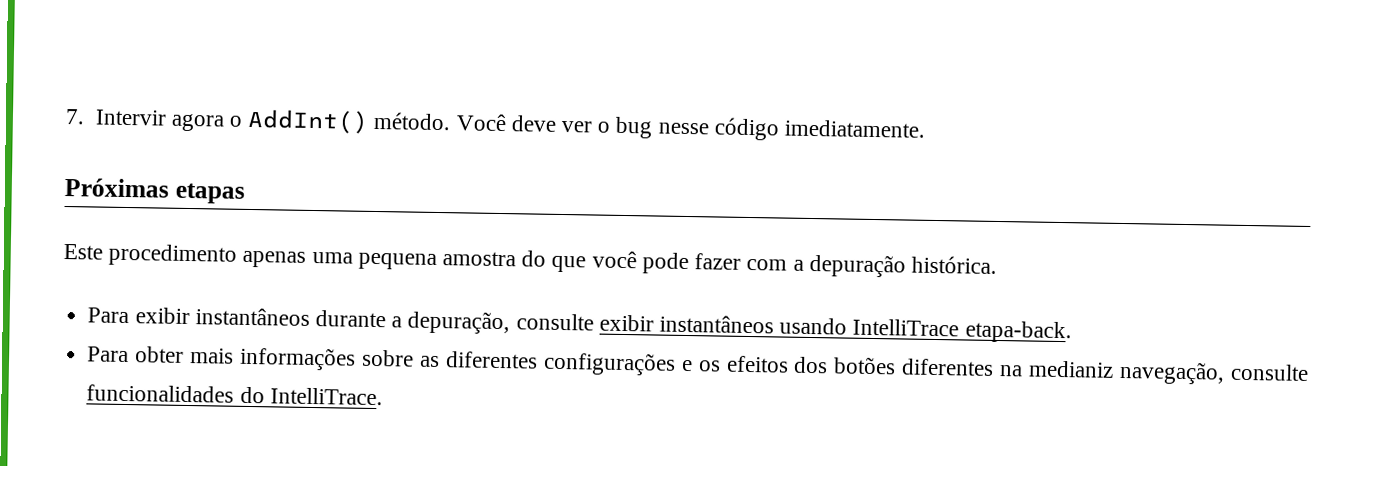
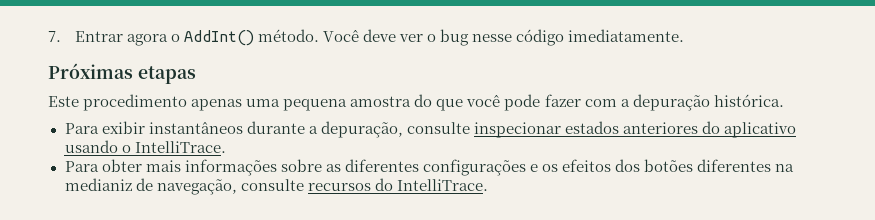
[94,109,167,126] Intervir -> [74,31,123,42] Entrar
[598,314,1072,344] exibir instantâneos usando IntelliTrace etapa-back. -> [473,121,797,138] [64,140,226,153] inspecionar estados anteriores do aplicativo usando o IntelliTrace.
(1115, 369) none -> [135,178,153,191] de
[86,384,235,403] funcionalidades -> [307,183,371,191] recursos

